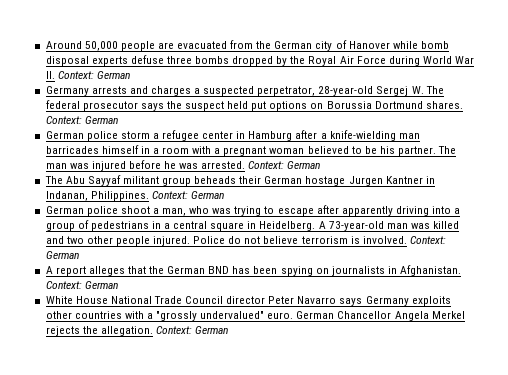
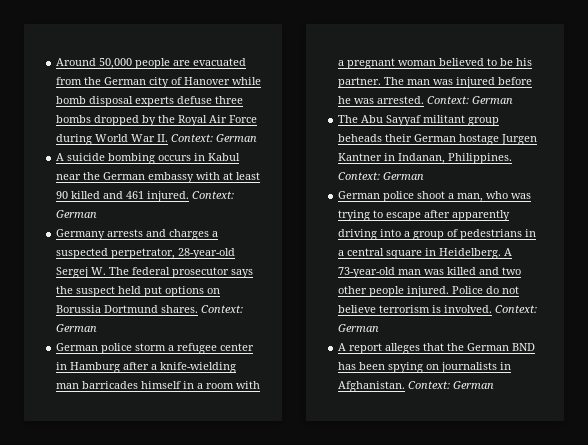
(130, 75) none -> [56,153,241,164] [56,172,261,183] [56,191,235,202] [56,210,98,218] // A suicide bombing occurs in Kabul near the German embassy with at least 90 killed and 461 injured. Context: German
[45,296,451,306] [45,311,465,321] [45,326,229,336] // White House National Trade Council director Peter Navarro says Germany exploits other countries with a "grossly undervalued" euro. German Chancellor Angela Merkel rejects the allegation. Context: German -> (495, 385) none

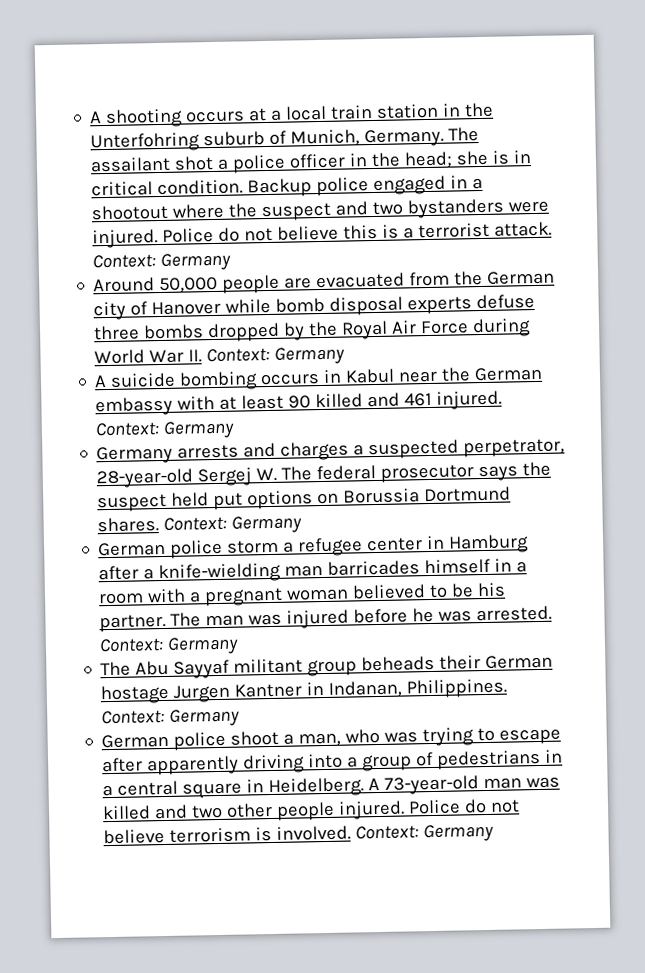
(56, 62) none -> [89,102,495,128] [90,127,480,153] [90,150,532,174] [91,175,484,198] [91,198,550,222] [92,221,553,249] [92,252,232,271] A shooting occurs at a local train station in the Unterfohring suburb of Munich, Germany. The assailant shot a police officer in the head; she is in critical condition. Backup police engaged in a shootout where the suspect and two bystanders were injured. Police do not believe this is a terrorist attack. Context: Germany //
[216,134,258,142] German -> [274,346,346,365] Germany
[56,210,98,218] German -> [163,420,236,439] Germany
[56,324,98,332] German -> [231,515,303,534] Germany
[472,96,514,104] German -> [167,636,240,655] Germany
[383,172,425,180] German -> [169,708,241,727] Germany
[338,324,380,332] [338,343,536,354] [338,362,512,373] [338,381,495,392] German // A report alleges that the German BND has been spying on journalists in Afghanistan. Context: German -> [423,823,495,843] Germany

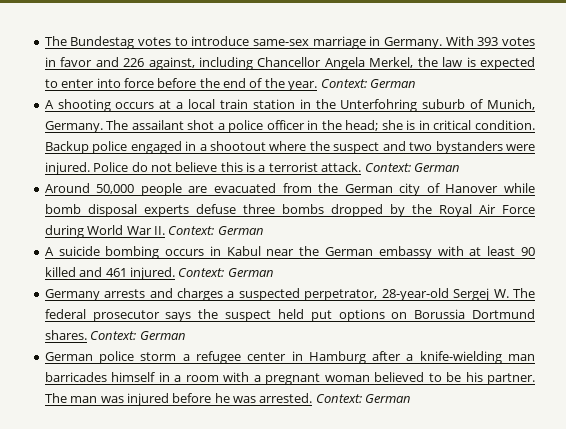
(89, 117) none -> [44,36,536,49] [44,57,535,70] [44,78,416,91] The Bundestag votes to introduce same-sex marriage in Germany. With 393 votes in favor and 226 against, including Chancellor Angela Merkel, the law is expected to enter into force before the end of the year. Context: German //
[160,252,232,271] Germany -> [413,163,460,172] German
[274,346,346,365] Germany -> [217,226,264,235] German
[163,420,236,439] Germany -> [227,268,274,277] German
[231,515,303,534] Germany -> [139,331,186,340] German
[167,636,240,655] [100,654,554,679] [100,678,508,705] [101,708,241,727] [101,727,562,751] [102,749,564,776] [102,775,561,799] [102,798,521,821] [103,823,495,845] Germany // The Abu Sayyaf militant group beheads their German hostage Jurgen Kantner in Indanan, Philippines. Context: Germany // German police shoot a man, who was trying to escape after apparently driving into a group of pedestrians in a central square in Heidelberg. A 73-year-old man was killed and two other people injured. Police do not believe terrorism is involved. Context: Germany -> [365,394,412,403] German

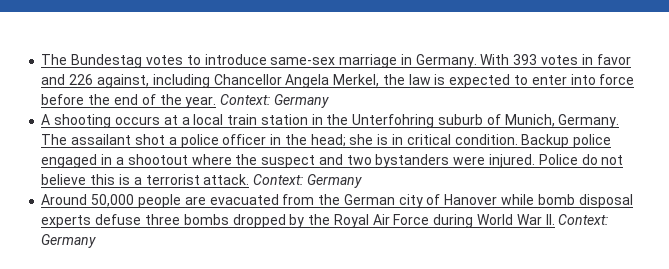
[369,79,416,88] German -> [273,94,329,108] Germany
[413,163,460,172] German -> [306,174,362,188] Germany
[217,226,264,235] [44,246,536,259] [44,267,274,280] [44,288,535,301] [44,309,535,322] [44,330,186,340] [44,351,535,364] [44,372,535,385] [44,393,412,406] German // A suicide bombing occurs in Kabul near the German embassy with at least 90 killed and 461 injured. Context: German // Germany arrests and charges a suspected perpetrator, 28-year-old Sergej W. The federal prosecutor says the suspect held put options on Borussia Dortmund shares. Context: German // German police storm a refugee center in Hamburg after a knife-wielding man barricades himself in a room with a pregnant woman believed to be his partner. The man was injured before he was arrested. Context: German -> [41,234,97,248] Germany

